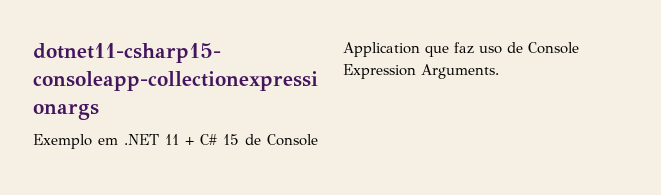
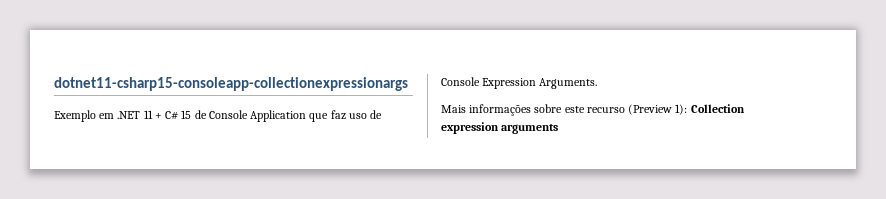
(499, 71) none -> [441,104,745,116] [441,122,559,134] // Mais informações sobre este recurso (Preview 1): Collection expression arguments

